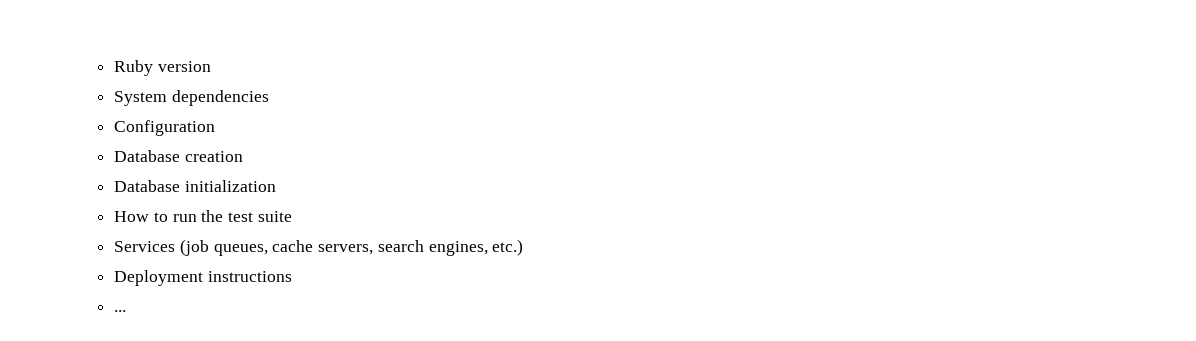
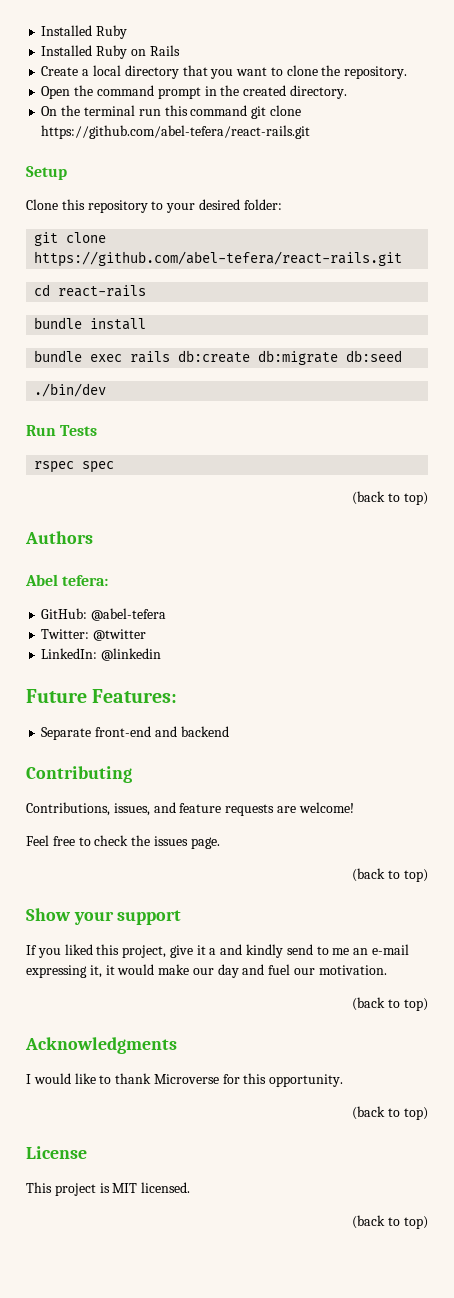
[114,60,211,76] [114,90,269,106] [114,120,216,136] [114,150,243,162] [114,180,276,192] [114,210,292,222] [114,239,524,256] [114,270,292,286] [114,310,127,312] Ruby version // System dependencies // Configuration // Database creation // Database initialization // How to run the test suite // Services (job queues, cache servers, search engines, etc.) // Deployment instructions // ... -> [41,25,128,39] [41,45,180,59] [41,65,408,79] [41,85,347,99] [41,105,301,119] [41,125,311,139] [26,166,67,180] [26,199,282,213] [34,232,107,246] [34,251,403,267] [34,284,147,297] [34,317,147,330] [34,350,403,365] [34,383,107,397] [26,425,98,436] [34,461,115,473] [352,491,428,505] [25,531,93,544] [25,574,109,586] [41,608,167,621] [41,629,147,641] [41,648,162,661] [26,689,178,703] [41,726,229,740] [26,766,132,783] [26,802,354,816] [26,835,220,849] [352,868,428,882] [26,908,182,925] [26,944,409,958] [26,964,387,978] [352,997,428,1011] [25,1037,177,1054] [26,1073,344,1087] [352,1106,428,1120] [26,1146,87,1159] [26,1182,191,1196] [352,1215,428,1229] Installed Ruby // Installed Ruby on Rails // Create a local directory that you want to clone the repository. // Open the command prompt in the created directory. // On the terminal run this command git clone https://github.com/abel-tefera/react-rails.git // Setup // Clone this repository to your desired folder: // git clone https://github.com/abel-tefera/react-rails.git // cd react-rails // bundle install // bundle exec rails db:create db:migrate db:seed // ./bin/dev // Run Tests // rspec spec // (back to top) // Authors // Abel tefera: // GitHub: @abel-tefera // Twitter: @twitter // LinkedIn: @linkedin // Future Features: // Separate front-end and backend // Contributing // Contributions, issues, and feature requests are welcome! // Feel free to check the issues page. // (back to top) // Show your support // If you liked this project, give it a and kindly send to me an e-mail expressing it, it would make our day and fuel our motivation. // (back to top) // Acknowledgments // I would like to thank Microverse for this opportunity. // (back to top) // License // This project is MIT licensed. // (back to top)

